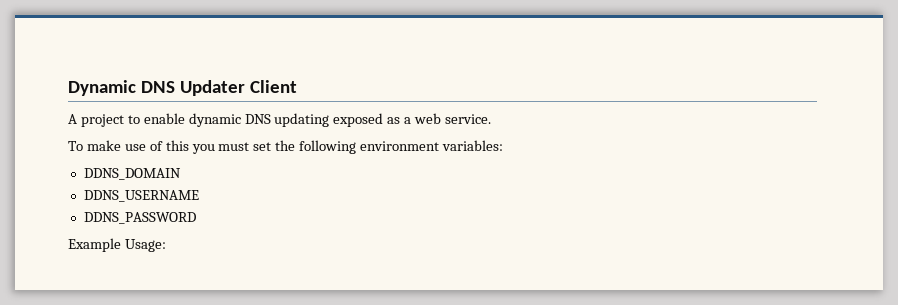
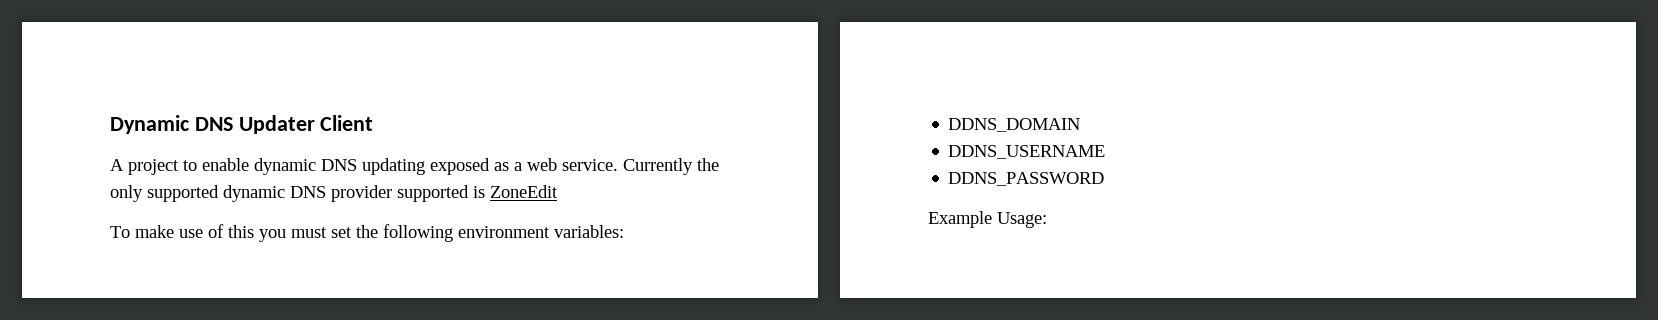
(492, 119) none -> [623,158,719,175] [110,185,558,202] Currently the only supported dynamic DNS provider supported is ZoneEdit

